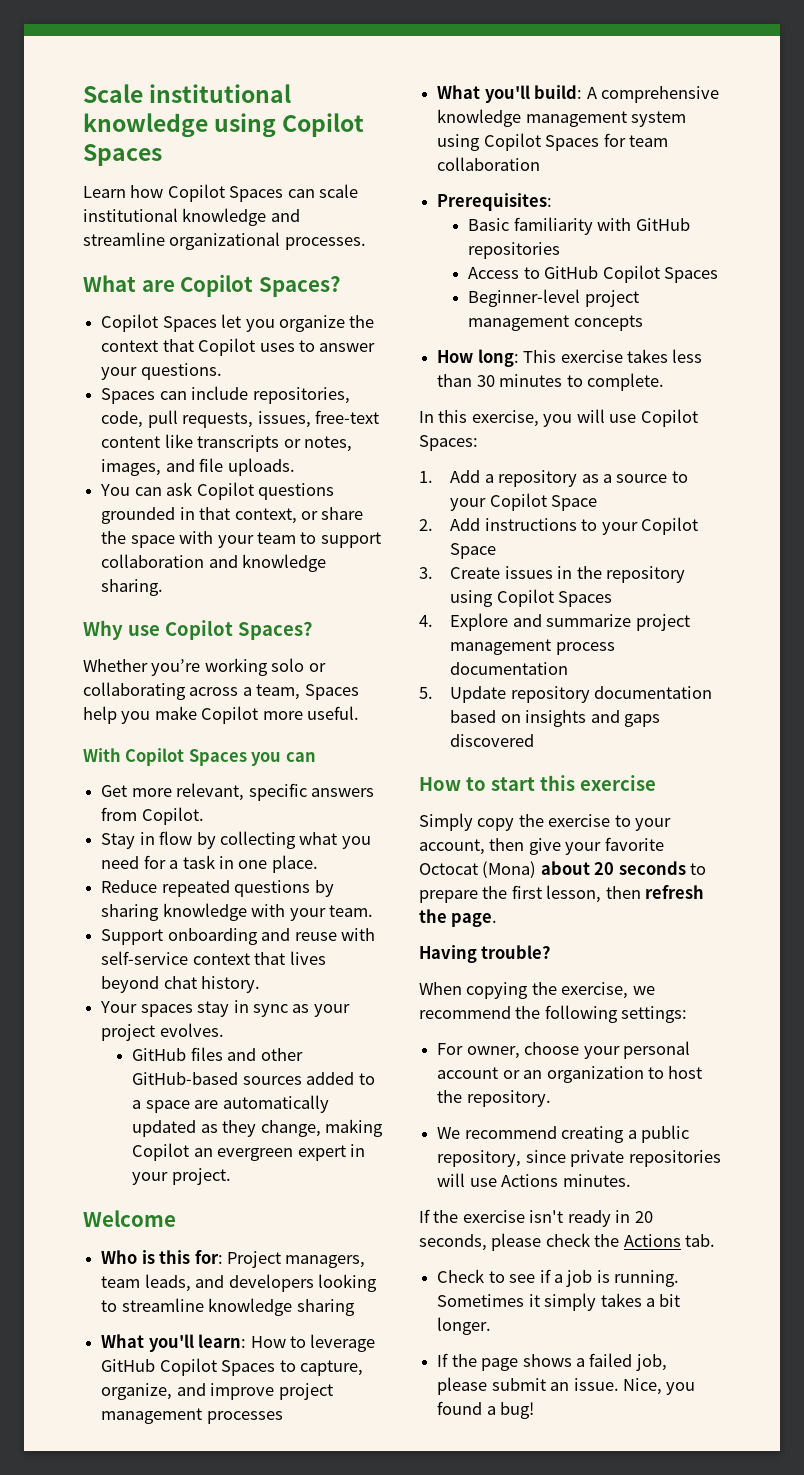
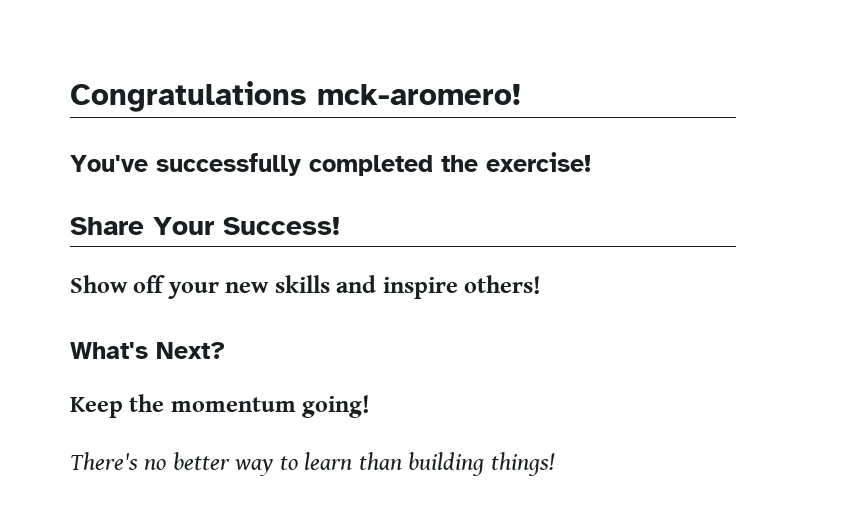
[83,84,292,103] [83,113,365,138] [83,144,162,166] [83,184,359,202] [83,208,300,226] [83,232,366,250] [83,274,341,297] [101,314,375,332] [101,338,376,356] [101,363,222,380] [101,386,350,404] [101,410,379,428] [101,434,352,452] [101,458,295,476] [100,482,334,500] [101,507,364,524] [101,531,381,548] [101,554,327,572] [101,579,164,596] [83,620,313,640] [83,658,326,676] [83,682,359,700] [83,706,360,724] [83,748,316,766] [101,783,374,801] [101,807,204,825] [101,831,371,849] [101,855,318,873] [101,880,334,897] [101,903,373,921] [101,928,375,945] [101,951,326,965] [101,976,261,993] [100,1000,350,1017] [101,1023,224,1041] [132,1047,303,1061] [132,1072,375,1085] [132,1095,329,1113] [132,1119,384,1137] [132,1143,366,1161] [132,1168,231,1185] [83,1210,176,1227] [101,1250,366,1268] [101,1274,377,1292] [101,1298,355,1316] [101,1334,376,1352] [101,1358,363,1376] [101,1383,333,1400] [101,1408,283,1424] [437,85,719,103] [437,109,687,127] [437,133,668,151] [437,157,541,171] [437,193,553,211] [468,217,690,235] [468,242,561,259] [468,265,719,283] [468,289,639,307] [468,315,643,331] [437,349,703,367] [437,373,664,391] [419,409,698,427] [419,435,478,451] [419,470,688,487] [450,493,598,511] [419,517,698,535] [450,543,497,559] [419,566,685,583] [450,589,613,607] [419,613,690,631] [450,639,615,655] [450,662,569,675] [419,686,713,703] [450,710,660,727] [450,734,535,747] [419,775,656,791] [419,813,672,831] [419,837,664,855] [419,861,707,878] [419,885,705,903] [419,909,498,927] [419,945,551,963] [419,982,655,999] [419,1005,688,1023] [437,1041,690,1059] [437,1066,703,1083] [437,1090,551,1107] [437,1125,689,1143] [437,1150,721,1167] [437,1173,631,1187] [419,1209,653,1227] [419,1233,716,1251] [437,1269,680,1287] [437,1293,681,1311] [437,1317,492,1335] [437,1353,667,1371] [437,1377,696,1395] [437,1401,535,1419] Scale institutional knowledge using Copilot Spaces // Learn how Copilot Spaces can scale institutional knowledge and streamline organizational processes. // What are Copilot Spaces? // Copilot Spaces let you organize the context that Copilot uses to answer your questions. // Spaces can include repositories, code, pull requests, issues, free-text content like transcripts or notes, images, and file uploads. // You can ask Copilot questions grounded in that context, or share the space with your team to support collaboration and knowledge sharing. // Why use Copilot Spaces? // Whether you’re working solo or collaborating across a team, Spaces help you make Copilot more useful. // With Copilot Spaces you can // Get more relevant, specific answers from Copilot. // Stay in flow by collecting what you need for a task in one place. // Reduce repeated questions by sharing knowledge with your team. // Support onboarding and reuse with self-service context that lives beyond chat history. // Your spaces stay in sync as your project evolves. // GitHub files and other GitHub-based sources added to a space are automatically updated as they change, making Copilot an evergreen expert in your project. // Welcome // Who is this for: Project managers, team leads, and developers looking to streamline knowledge sharing // What you'll learn: How to leverage GitHub Copilot Spaces to capture, organize, and improve project management processes // What you'll build: A comprehensive knowledge management system using Copilot Spaces for team collaboration // Prerequisites: // Basic familiarity with GitHub repositories // Access to GitHub Copilot Spaces // Beginner-level project management concepts // How long: This exercise takes less than 30 minutes to complete. // In this exercise, you will use Copilot Spaces: // 1. Add a repository as a source to your Copilot Space // 2. Add instructions to your Copilot Space // 3. Create issues in the repository using Copilot Spaces // 4. Explore and summarize project management process documentation // 5. Update repository documentation based on insights and gaps discovered // How to start this exercise // Simply copy the exercise to your account, then give your favorite Octocat (Mona) about 20 seconds to prepare the first lesson, then refresh the page. // Having trouble? // When copying the exercise, we recommend the following settings: // For owner, choose your personal account or an organization to host the repository. // We recommend creating a public repository, since private repositories will use Actions minutes. // If the exercise isn't ready in 20 seconds, please check the Actions tab. // Check to see if a job is running. Sometimes it simply takes a bit longer. // If the page shows a failed job, please submit an issue. Nice, you found a bug! -> [70,81,521,112] [70,152,591,176] [70,217,340,235] [70,275,542,299] [70,342,225,359] [70,394,371,418] [70,452,555,476] Congratulations mck-aromero! // You've successfully completed the exercise! // Share Your Success! // Show off your new skills and inspire others! // What's Next? // Keep the momentum going! // There's no better way to learn than building things!

